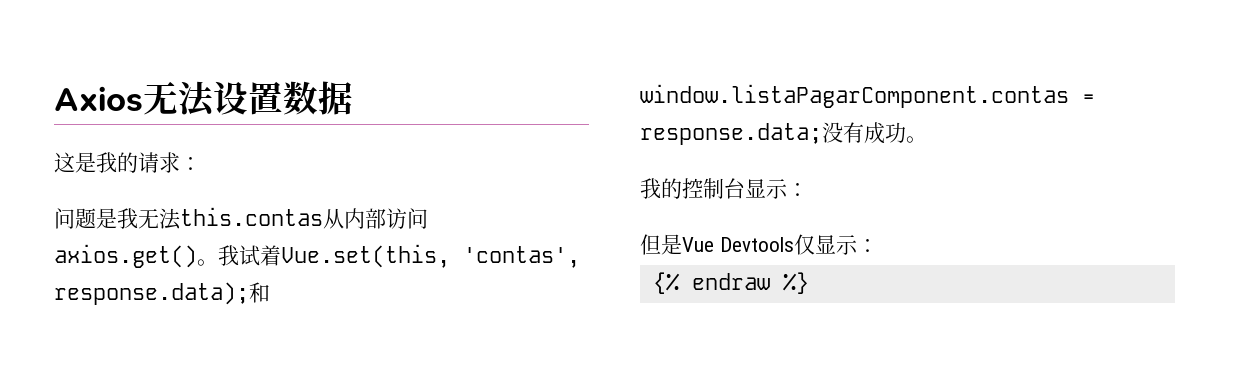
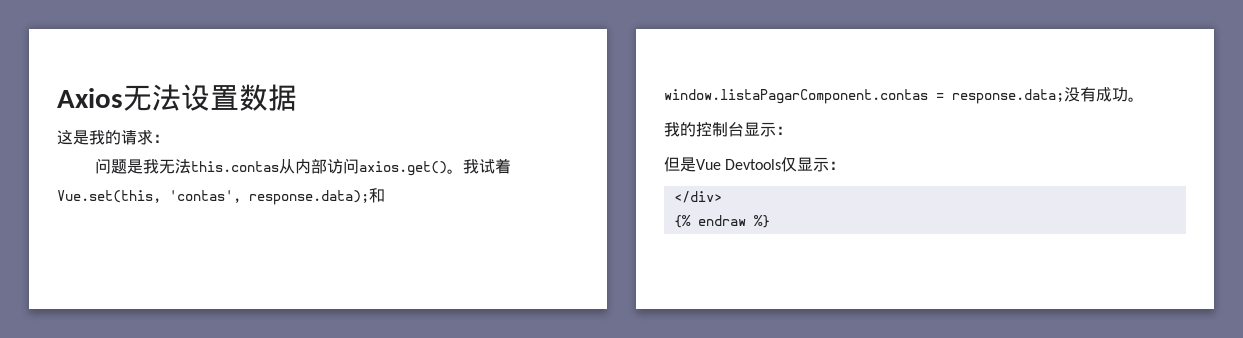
(878, 245) none -> [673,191,722,203] // </div>

